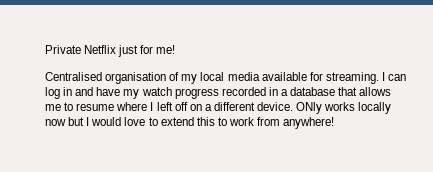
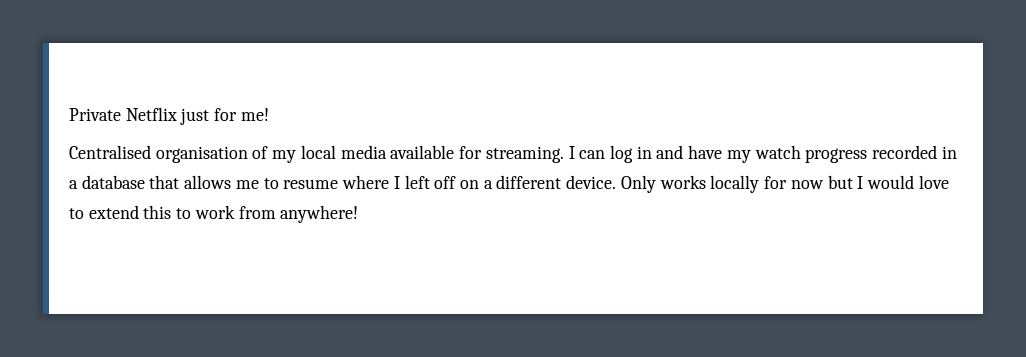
[296,102,323,114] ONly -> [620,175,656,193] Only
(392, 108) none -> [764,176,788,189] for

